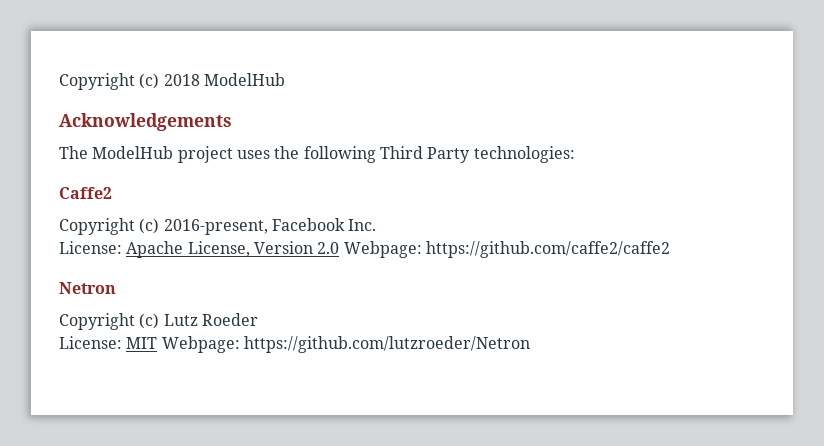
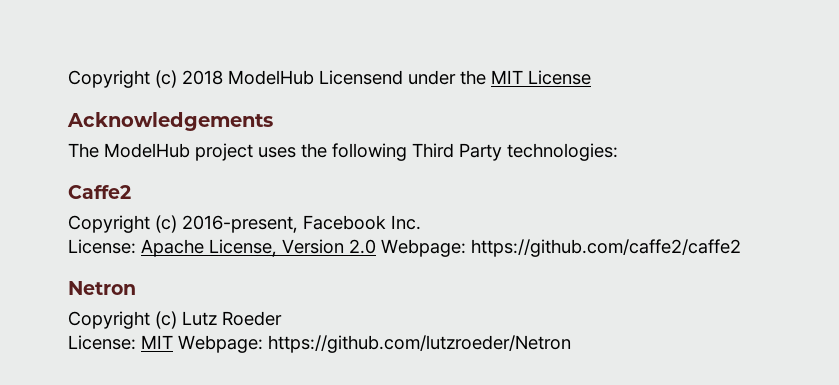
(285, 79) none -> [319,70,591,85] Licensend under the MIT License

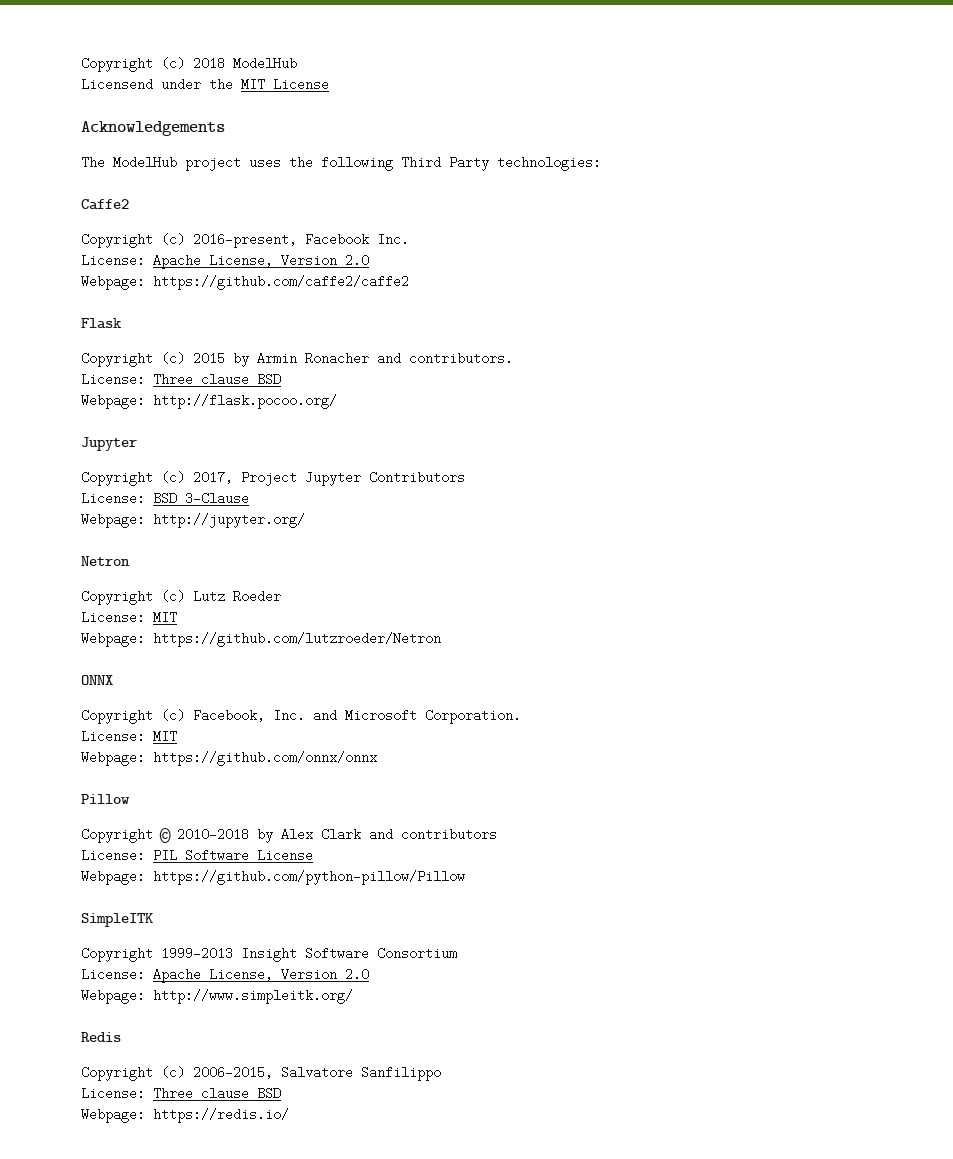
(314, 77) none -> (297, 63) //
(376, 246) none -> (369, 260) //
(741, 248) none -> [81,318,122,329] [81,352,513,367] [81,373,281,386] [81,394,337,409] [81,437,137,451] [81,471,465,486] [81,492,249,505] [81,513,305,528] // Flask // Copyright (c) 2015 by Armin Ronacher and contributors. // License: Three clause BSD // Webpage: http://flask.pocoo.org/ // Jupyter // Copyright (c) 2017, Project Jupyter Contributors // License: BSD 3-Clause // Webpage: http://jupyter.org/
(173, 342) none -> (177, 617) //
(571, 344) none -> [81,675,113,685] [81,709,521,724] [81,730,177,743] [81,751,377,766] [81,794,130,804] [81,828,497,843] [81,849,313,862] [81,870,465,885] [81,913,153,927] [81,947,457,962] [81,968,369,983] [81,989,353,1004] [81,1032,121,1042] [81,1066,441,1081] [81,1087,281,1100] [81,1108,289,1123] // ONNX // Copyright (c) Facebook, Inc. and Microsoft Corporation. // License: MIT // Webpage: https://github.com/onnx/onnx // Pillow // Copyright © 2010-2018 by Alex Clark and contributors // License: PIL Software License // Webpage: https://github.com/python-pillow/Pillow // SimpleITK // Copyright 1999-2013 Insight Software Consortium // License: Apache License, Version 2.0 // Webpage: http://www.simpleitk.org/ // Redis // Copyright (c) 2006-2015, Salvatore Sanfilippo // License: Three clause BSD // Webpage: https://redis.io/

